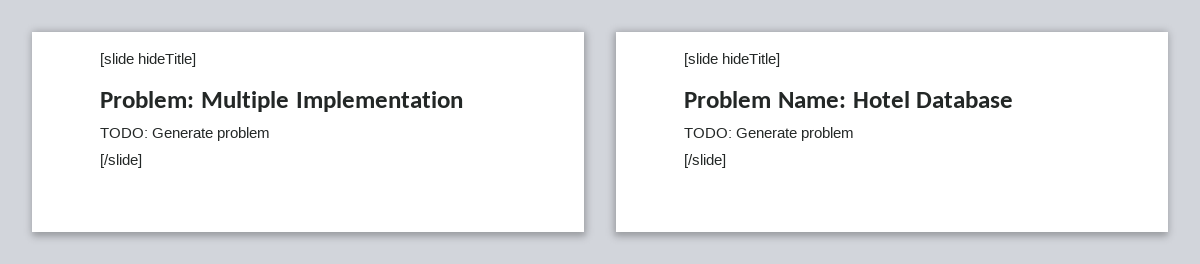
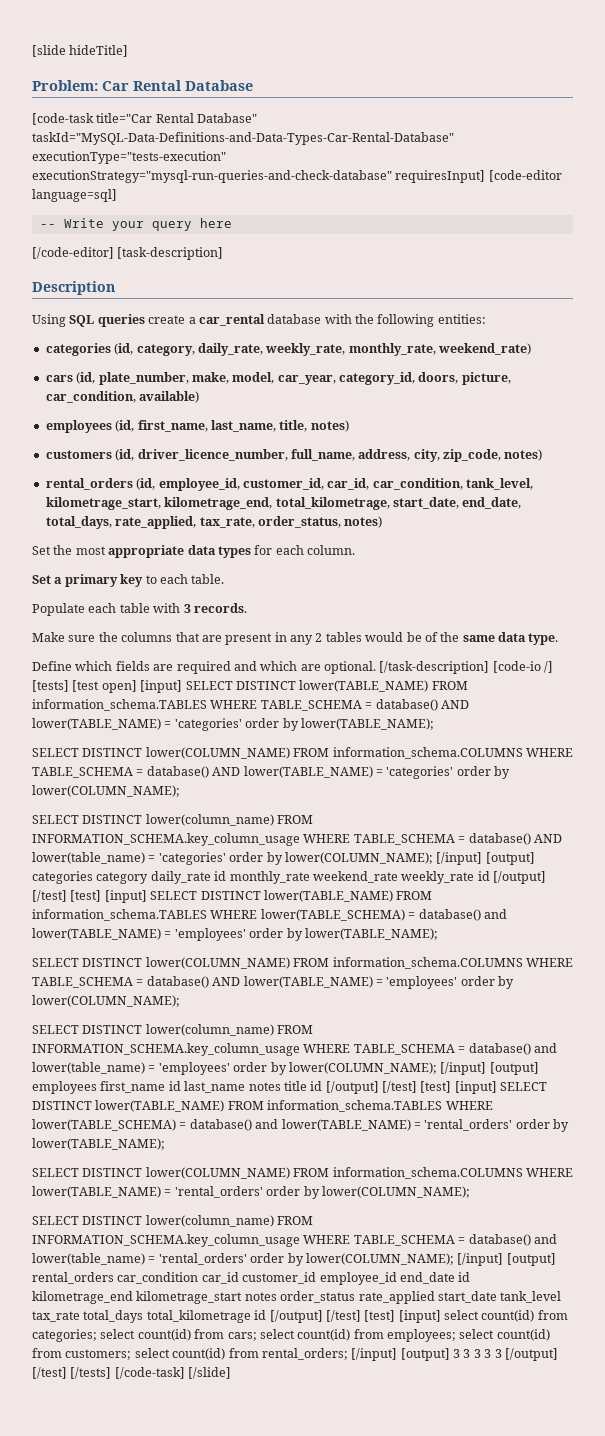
[200,91,463,112] [100,127,271,141] [100,154,142,168] [684,53,781,67] [684,91,1014,108] [684,127,855,141] Multiple Implementation // TODO: Generate problem // [/slide] // [slide hideTitle] // Problem Name: Hotel Database // TODO: Generate problem // -> [102,80,253,91] [32,113,258,125] [32,132,454,145] [32,151,226,164] [32,170,562,183] [32,189,117,202] [39,218,232,231] [32,247,224,260] [32,281,115,295] [32,314,486,327] [45,343,531,356] [45,372,511,385] [45,391,200,403] [45,420,349,433] [45,449,543,462] [45,478,533,491] [45,497,522,510] [45,516,383,529] [32,545,355,558] [32,574,225,587] [32,603,247,616] [32,632,559,645] [32,661,554,674] [32,680,468,693] [32,699,469,711] [32,718,434,731] [32,747,573,759] [32,766,510,779] [32,785,180,797] [32,814,314,826] [32,833,562,846] [32,852,535,865] [32,871,546,884] [32,890,433,903] [32,909,507,921] [32,928,438,941] [32,957,573,969] [32,976,514,989] [32,995,180,1007] [32,1024,314,1036] [32,1043,557,1056] [32,1062,539,1075] [32,1081,548,1094] [32,1100,493,1112] [32,1119,569,1132] [32,1138,165,1150] [32,1167,573,1179] [32,1186,470,1199] [32,1215,314,1227] [32,1234,557,1247] [32,1253,556,1266] [32,1272,471,1285] [32,1291,562,1304] [32,1310,568,1323] [32,1329,550,1342] [32,1348,558,1361] [32,1367,185,1379] Car Rental Database // [code-task title="Car Rental Database" taskId="MySQL-Data-Definitions-and-Data-Types-Car-Rental-Database" executionType="tests-execution" executionStrategy="mysql-run-queries-and-check-database" requiresInput] [code-editor language=sql] // -- Write your query here // [/code-editor] [task-description] // Description // Using SQL queries create a car_rental database with the following entities: // categories (id, category, daily_rate, weekly_rate, monthly_rate, weekend_rate) // cars (id, plate_number, make, model, car_year, category_id, doors, picture, car_condition, available) // employees (id, first_name, last_name, title, notes) // customers (id, driver_licence_number, full_name, address, city, zip_code, notes) // rental_orders (id, employee_id, customer_id, car_id, car_condition, tank_level, kilometrage_start, kilometrage_end, total_kilometrage, start_date, end_date, total_days, rate_applied, tax_rate, order_status, notes) // Set the most appropriate data types for each column. // Set a primary key to each table. // Populate each table with 3 records. // Make sure the columns that are present in any 2 tables would be of the same data type. // Define which fields are required and which are optional. [/task-description] [code-io /] [tests] [test open] [input] SELECT DISTINCT lower(TABLE_NAME) FROM information_schema.TABLES WHERE TABLE_SCHEMA = database() AND lower(TABLE_NAME) = 'categories' order by lower(TABLE_NAME); // SELECT DISTINCT lower(COLUMN_NAME) FROM information_schema.COLUMNS WHERE TABLE_SCHEMA = database() AND lower(TABLE_NAME) = 'categories' order by lower(COLUMN_NAME); // SELECT DISTINCT lower(column_name) FROM INFORMATION_SCHEMA.key_column_usage WHERE TABLE_SCHEMA = database() AND lower(table_name) = 'categories' order by lower(COLUMN_NAME); [/input] [output] categories category daily_rate id monthly_rate weekend_rate weekly_rate id [/output] [/test] [test] [input] SELECT DISTINCT lower(TABLE_NAME) FROM information_schema.TABLES WHERE lower(TABLE_SCHEMA) = database() and lower(TABLE_NAME) = 'employees' order by lower(TABLE_NAME); // SELECT DISTINCT lower(COLUMN_NAME) FROM information_schema.COLUMNS WHERE TABLE_SCHEMA = database() AND lower(TABLE_NAME) = 'employees' order by lower(COLUMN_NAME); // SELECT DISTINCT lower(column_name) FROM INFORMATION_SCHEMA.key_column_usage WHERE TABLE_SCHEMA = database() and lower(table_name) = 'employees' order by lower(COLUMN_NAME); [/input] [output] employees first_name id last_name notes title id [/output] [/test] [test] [input] SELECT DISTINCT lower(TABLE_NAME) FROM information_schema.TABLES WHERE lower(TABLE_SCHEMA) = database() and lower(TABLE_NAME) = 'rental_orders' order by lower(TABLE_NAME); // SELECT DISTINCT lower(COLUMN_NAME) FROM information_schema.COLUMNS WHERE lower(TABLE_NAME) = 'rental_orders' order by lower(COLUMN_NAME); // SELECT DISTINCT lower(column_name) FROM INFORMATION_SCHEMA.key_column_usage WHERE TABLE_SCHEMA = database() and lower(table_name) = 'rental_orders' order by lower(COLUMN_NAME); [/input] [output] rental_orders car_condition car_id customer_id employee_id end_date id kilometrage_end kilometrage_start notes order_status rate_applied start_date tank_level tax_rate total_days total_kilometrage id [/output] [/test] [test] [input] select count(id) from categories; select count(id) from cars; select count(id) from employees; select count(id) from customers; select count(id) from rental_orders; [/input] [output] 3 3 3 3 3 [/output] [/test] [/tests] [/code-task]

